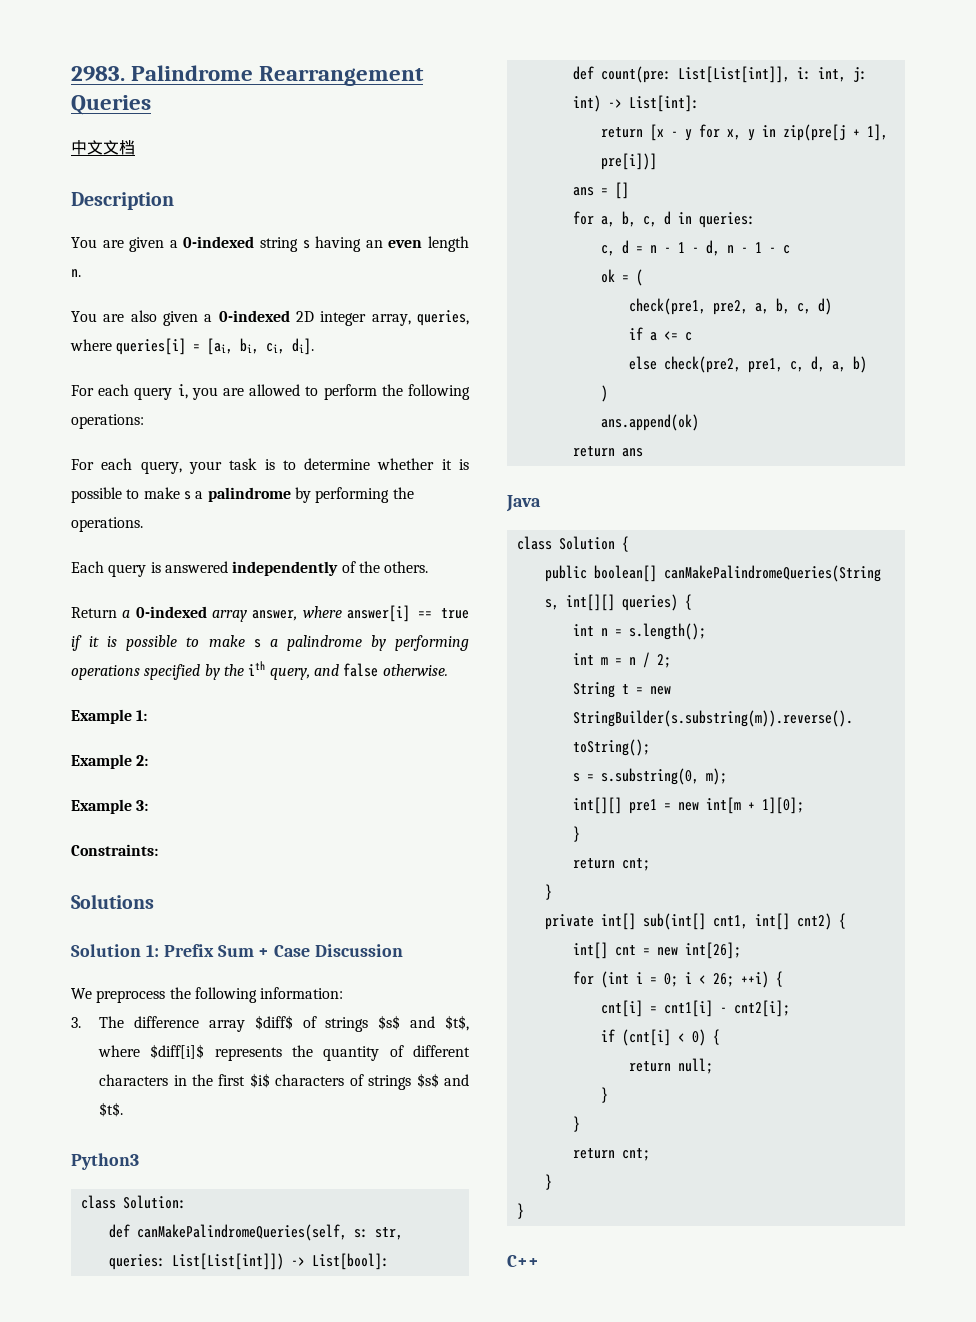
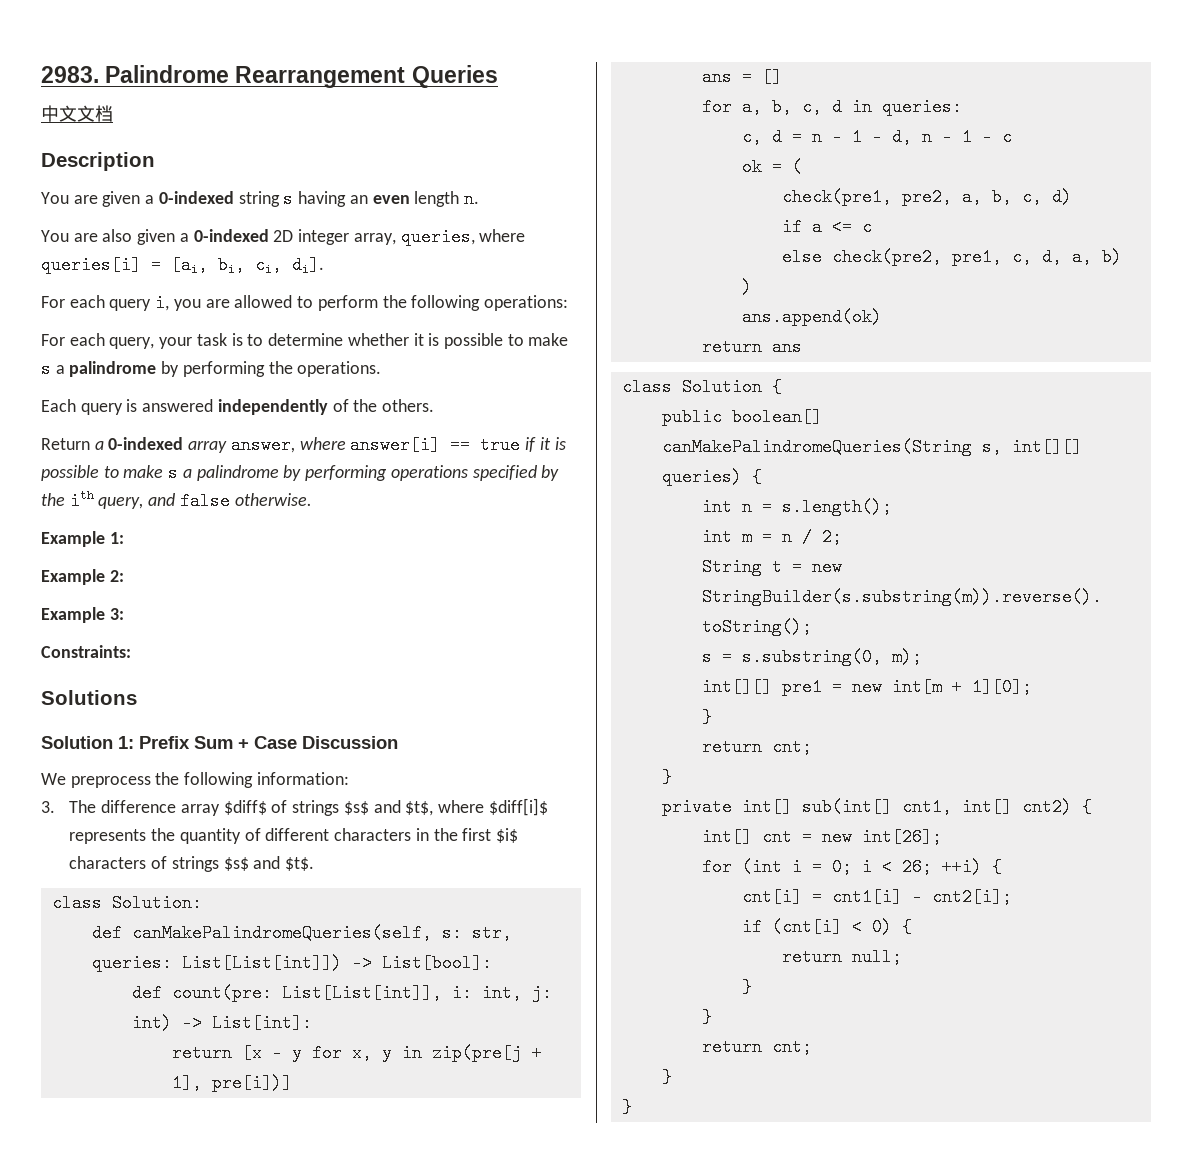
[71,1153,139,1170] // Python3 -> (315, 864) none
[506,495,541,512] // Java -> (802, 347) none
[507,1255,539,1267] // C++ -> (632, 1107) none

